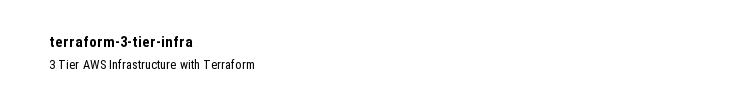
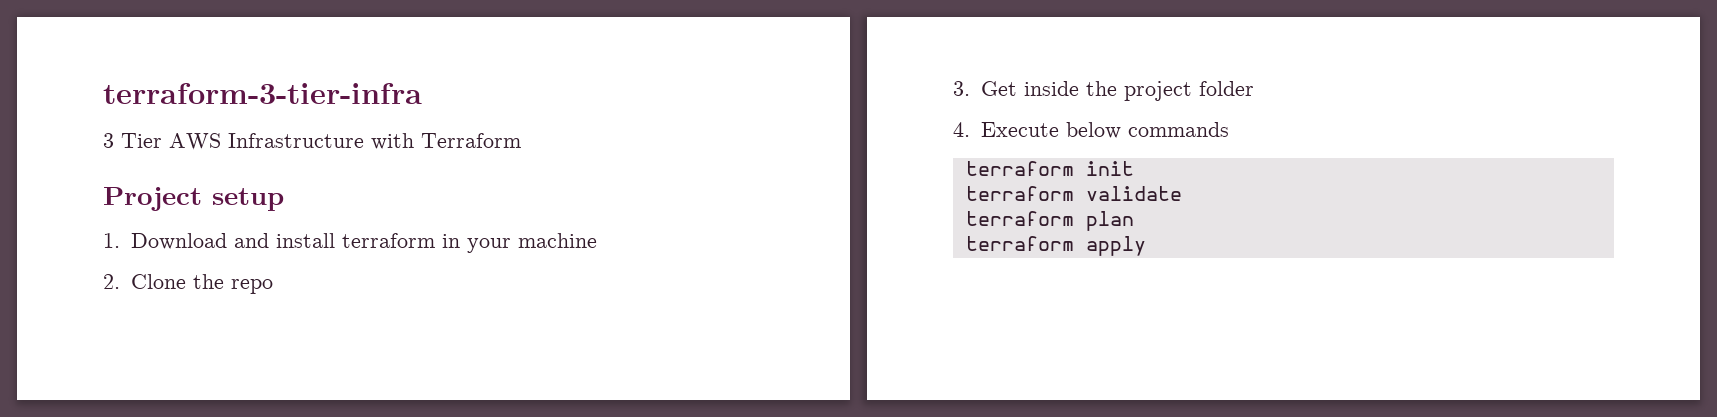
(255, 64) none -> [103,187,284,211] [103,233,598,253] [103,274,274,294] [953,81,1255,101] [953,122,1230,139] [965,161,1134,176] [965,186,1182,201] [965,211,1134,231] [965,236,1146,256] // Project setup // 1. Download and install terraform in your machine // 2. Clone the repo // 3. Get inside the project folder // 4. Execute below commands // terraform init // terraform validate // terraform plan // terraform apply

